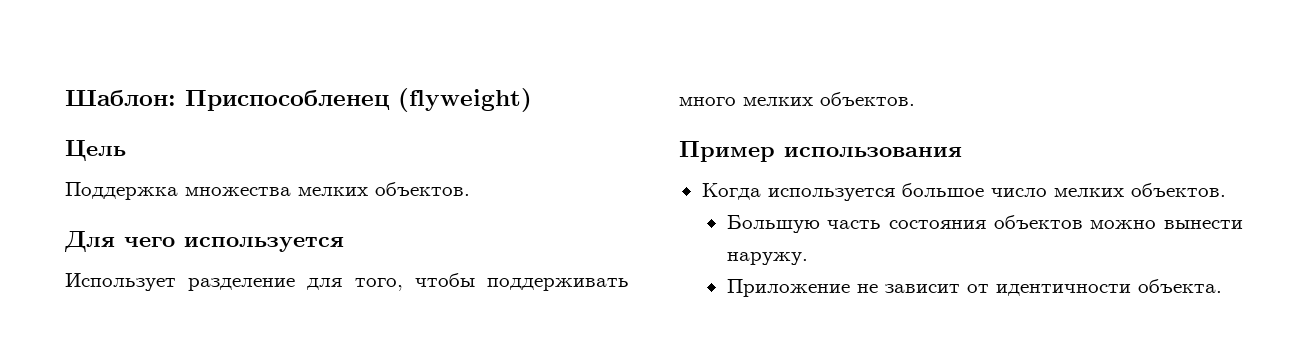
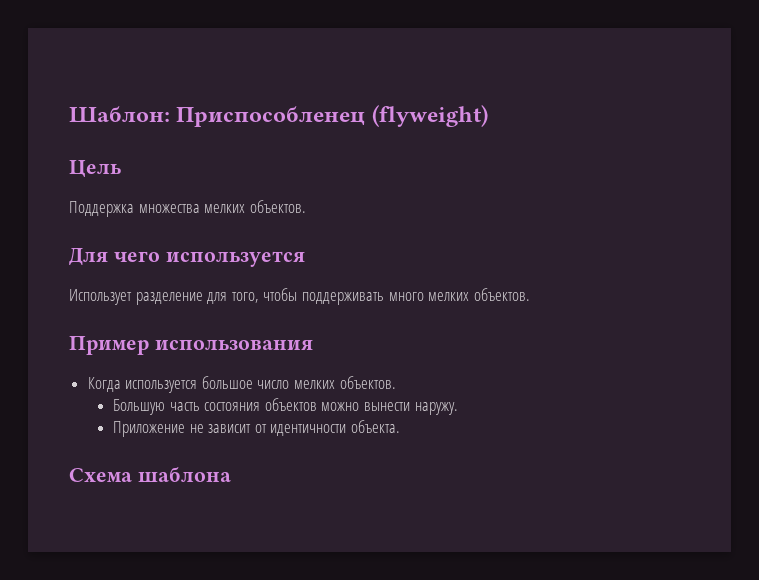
(1222, 286) none -> [69,467,231,482] // Схема шаблона

